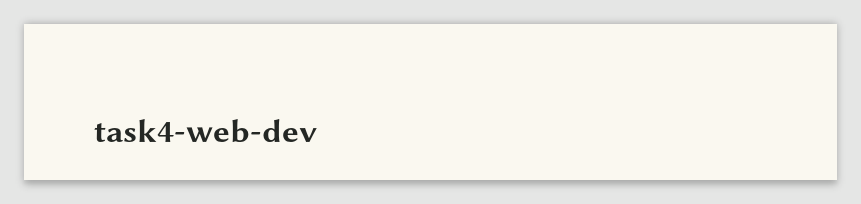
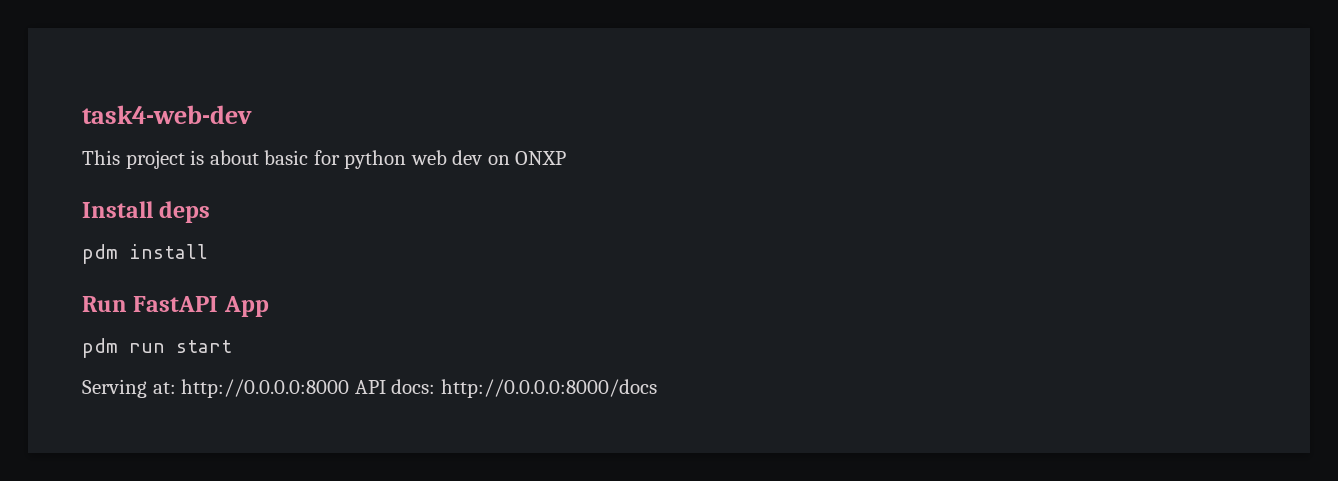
(317, 131) none -> [82,150,567,169] [82,201,211,223] [82,244,208,264] [82,296,269,317] [82,338,232,358] [82,379,657,398] // This project is about basic for python web dev on ONXP // Install deps // pdm install // Run FastAPI App // pdm run start // Serving at: http://0.0.0.0:8000 API docs: http://0.0.0.0:8000/docs

